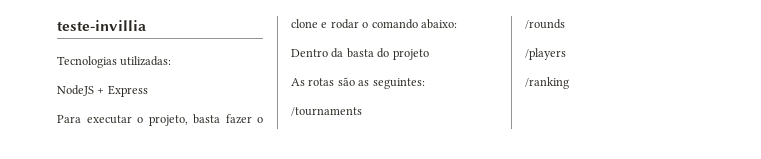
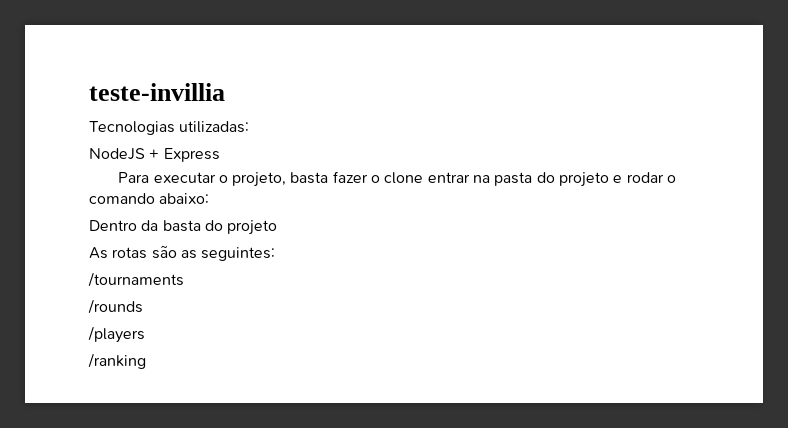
(318, 23) none -> [427,172,610,187] entrar na pasta do projeto

